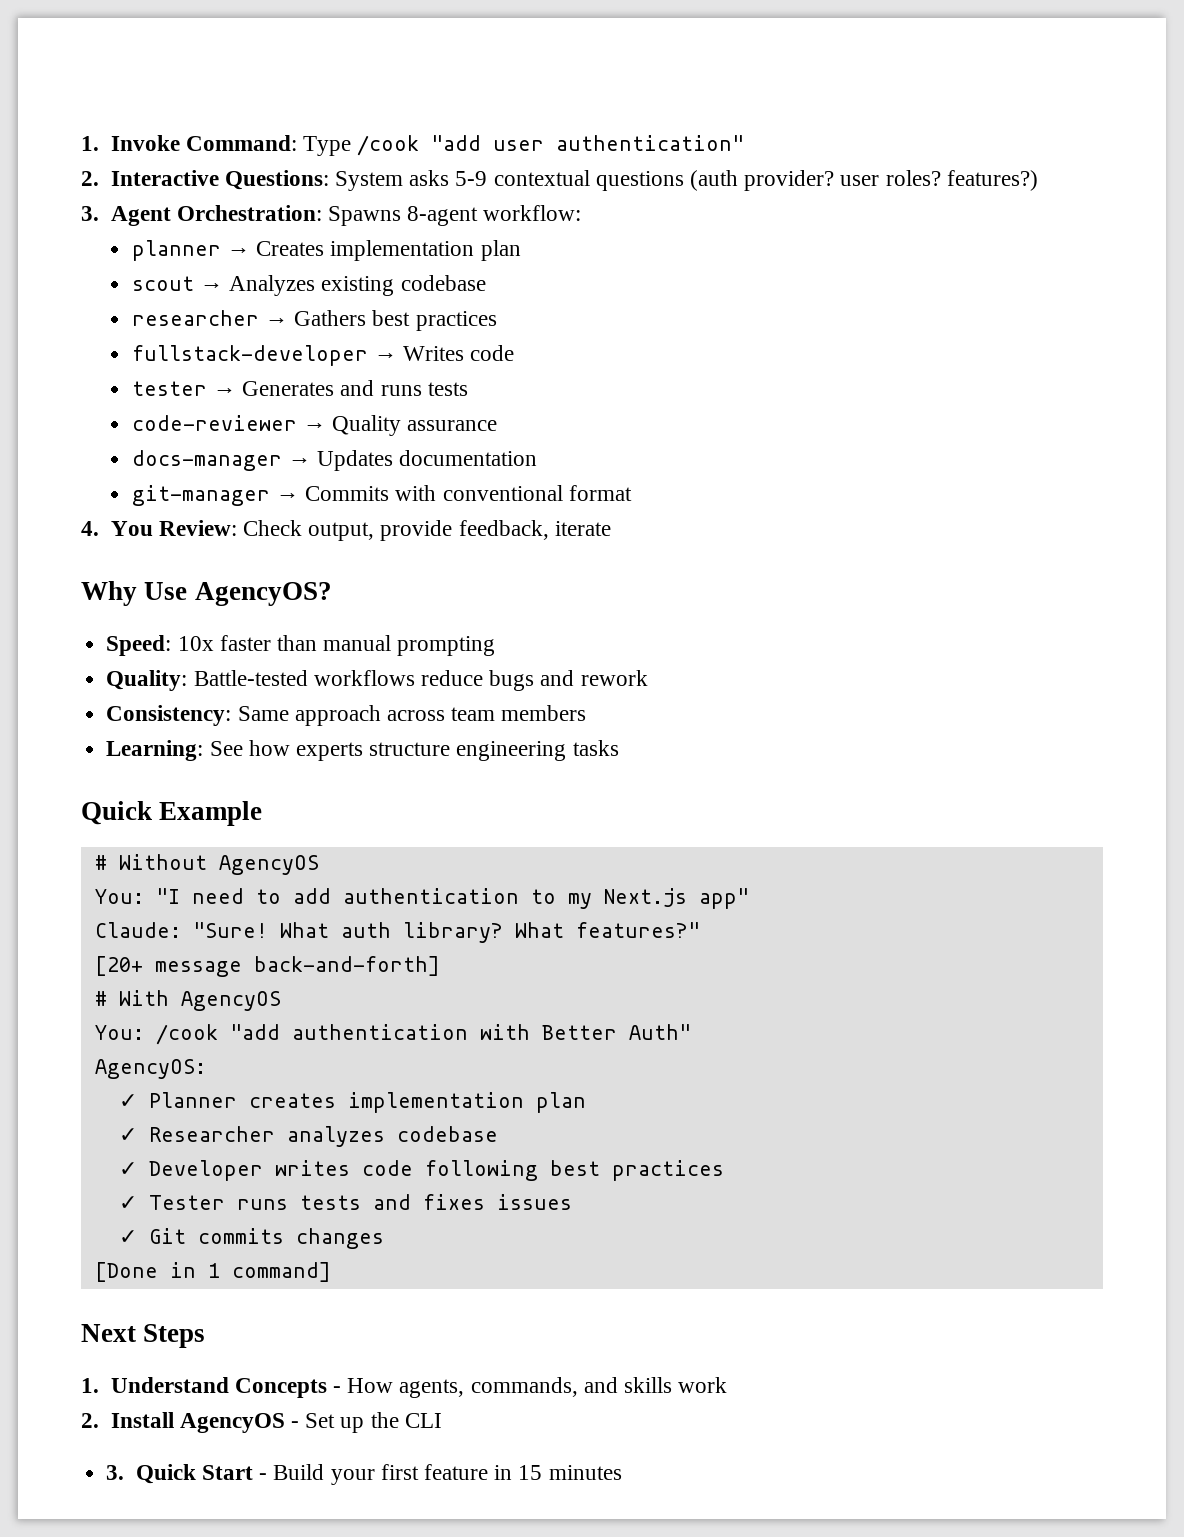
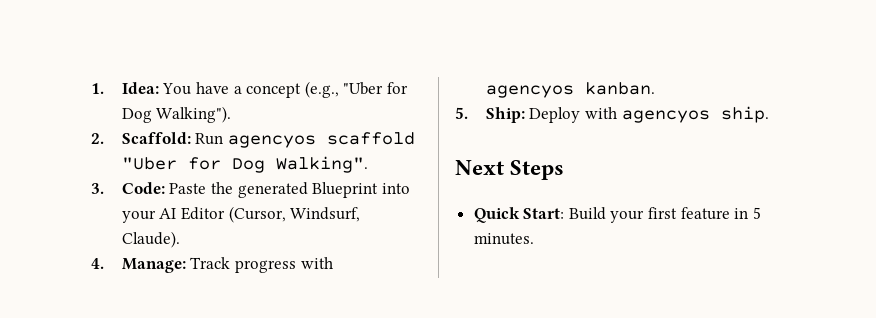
[81,135,745,156] [81,170,1038,191] [81,205,582,226] [131,240,521,261] [131,275,486,296] [131,310,497,331] [131,345,515,366] [131,380,468,396] [131,415,498,436] [131,450,538,471] [131,485,632,506] [81,520,611,541] [81,581,332,606] [106,635,496,656] [106,670,648,691] [106,705,587,726] [106,740,619,761] [81,801,263,826] [94,854,319,875] [94,888,749,909] [94,922,700,943] [94,956,440,977] [94,990,281,1011] [94,1024,691,1045] [94,1059,206,1079] [118,1092,586,1113] [118,1126,498,1147] [118,1160,724,1181] [118,1194,572,1210] [118,1228,384,1249] [94,1262,331,1282] [81,1324,206,1348] [81,1377,728,1398] [81,1412,442,1433] [106,1464,268,1484] 1. Invoke Command: Type /cook "add user authentication" // 2. Interactive Questions: System asks 5-9 contextual questions (auth provider? user roles? features?) // 3. Agent Orchestration: Spawns 8-agent workflow: // planner → Creates implementation plan // scout → Analyzes existing codebase // researcher → Gathers best practices // fullstack-developer → Writes code // tester → Generates and runs tests // code-reviewer → Quality assurance // docs-manager → Updates documentation // git-manager → Commits with conventional format // 4. You Review: Check output, provide feedback, iterate // Why Use AgencyOS? // Speed: 10x faster than manual prompting // Quality: Battle-tested workflows reduce bugs and rework // Consistency: Same approach across team members // Learning: See how experts structure engineering tasks // Quick Example // # Without AgencyOS // You: "I need to add authentication to my Next.js app" // Claude: "Sure! What auth library? What features?" // [20+ message back-and-forth] // # With AgencyOS // You: /cook "add authentication with Better Auth" // AgencyOS: // ✓ Planner creates implementation plan // ✓ Researcher analyzes codebase // ✓ Developer writes code following best practices // ✓ Tester runs tests and fixes issues // ✓ Git commits changes // [Done in 1 command] // Next Steps // 1. Understand Concepts - How agents, commands, and skills work // 2. Install AgencyOS - Set up the CLI // 3. Quick Start - -> [91,81,408,98] [121,106,232,123] [91,132,415,148] [121,156,368,173] [91,182,410,198] [121,206,361,223] [121,231,180,248] [91,257,333,273] [485,82,655,98] [455,106,769,123] [455,160,565,180] [473,207,565,223] 1. Idea: You have a concept (e.g., "Uber for Dog Walking"). // 2. Scaffold: Run agencyos scaffold "Uber for Dog Walking". // 3. Code: Paste the generated Blueprint into your AI Editor (Cursor, Windsurf, Claude). // 4. Manage: Track progress with agencyos kanban. // 5. Ship: Deploy with agencyos ship. // Next Steps // Quick Start:
[518,1465,622,1480] 15 minutes -> [752,207,761,219] [473,233,534,245] 5 minutes.

